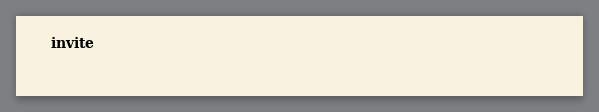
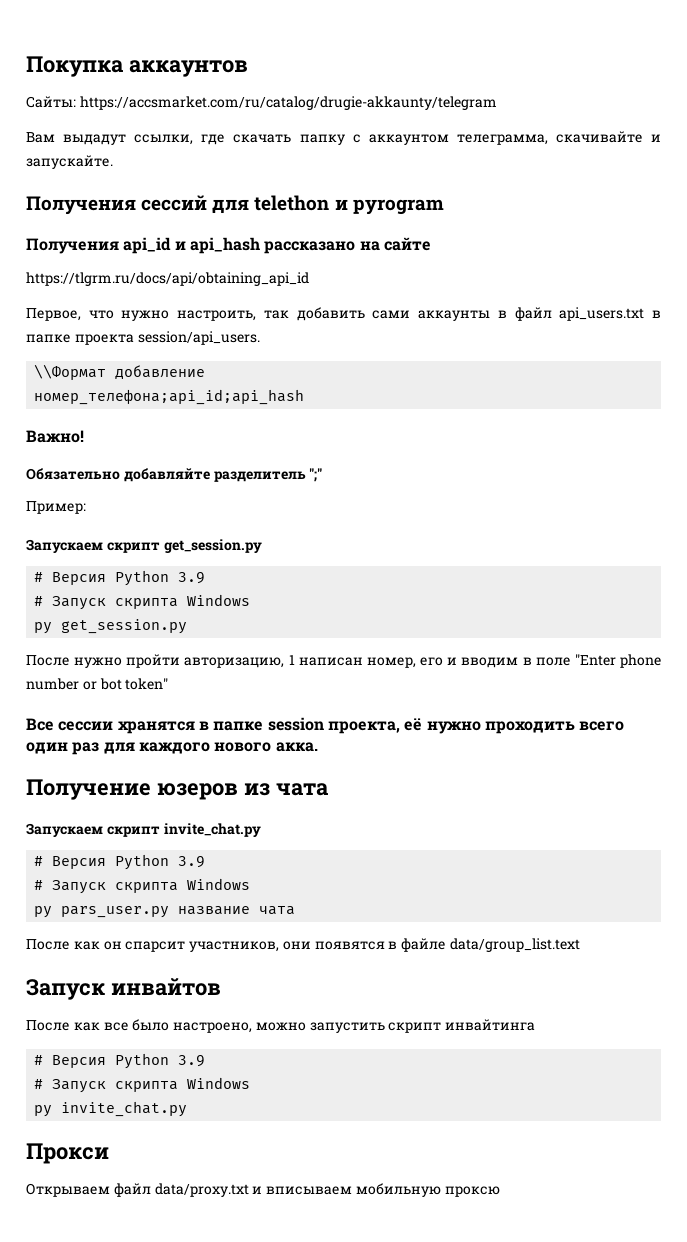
[51,37,94,48] invite -> [26,56,248,77] [26,96,497,110] [26,131,662,145] [26,155,113,169] [26,195,444,215] [26,237,431,254] [26,272,309,286] [26,307,662,321] [26,331,260,345] [34,364,206,380] [34,389,305,405] [26,430,84,443] [26,468,323,482] [26,501,86,514] [26,539,262,553] [34,570,206,586] [34,594,251,610] [34,619,188,634] [26,654,661,668] [26,678,169,690] [26,717,625,734] [26,742,318,755] [26,779,328,800] [26,823,261,837] [34,854,206,870] [34,878,251,894] [34,906,296,918] [26,938,581,952] [26,978,221,1000] [26,1019,536,1033] [34,1053,206,1069] [34,1077,251,1093] [34,1101,188,1117] [26,1143,109,1164] [26,1183,500,1197] Покупка аккаунтов // Сайты: https://accsmarket.com/ru/catalog/drugie-akkaunty/telegram // Вам выдадут ссылки, где скачать папку с аккаунтом телеграмма, скачивайте и запускайте. // Получения сессий для telethon и pyrogram // Получения api_id и api_hash рассказано на сайте // https://tlgrm.ru/docs/api/obtaining_api_id // Первое, что нужно настроить, так добавить сами аккаунты в файл api_users.txt в папке проекта session/api_users. // \\Формат добавление // номер_телефона;api_id;api_hash // Важно! // Обязательно добавляйте разделитель ";" // Пример: // Запускаем скрипт get_session.py // # Версия Python 3.9 // # Запуск скрипта Windows // py get_session.py // После нужно пройти авторизацию, 1 написан номер, его и вводим в поле "Enter phone number or bot token" // Все сессии хранятся в папке session проекта, её нужно проходить всего один раз для каждого нового акка. // Получение юзеров из чата // Запускаем скрипт invite_chat.py // # Версия Python 3.9 // # Запуск скрипта Windows // py pars_user.py название чата // После как он спарсит участников, они появятся в файле data/group_list.text // Запуск инвайтов // После как все было настроено, можно запустить скрипт инвайтинга // # Версия Python 3.9 // # Запуск скрипта Windows // py invite_chat.py // Прокси // Открываем файл data/proxy.txt и вписываем мобильную проксю

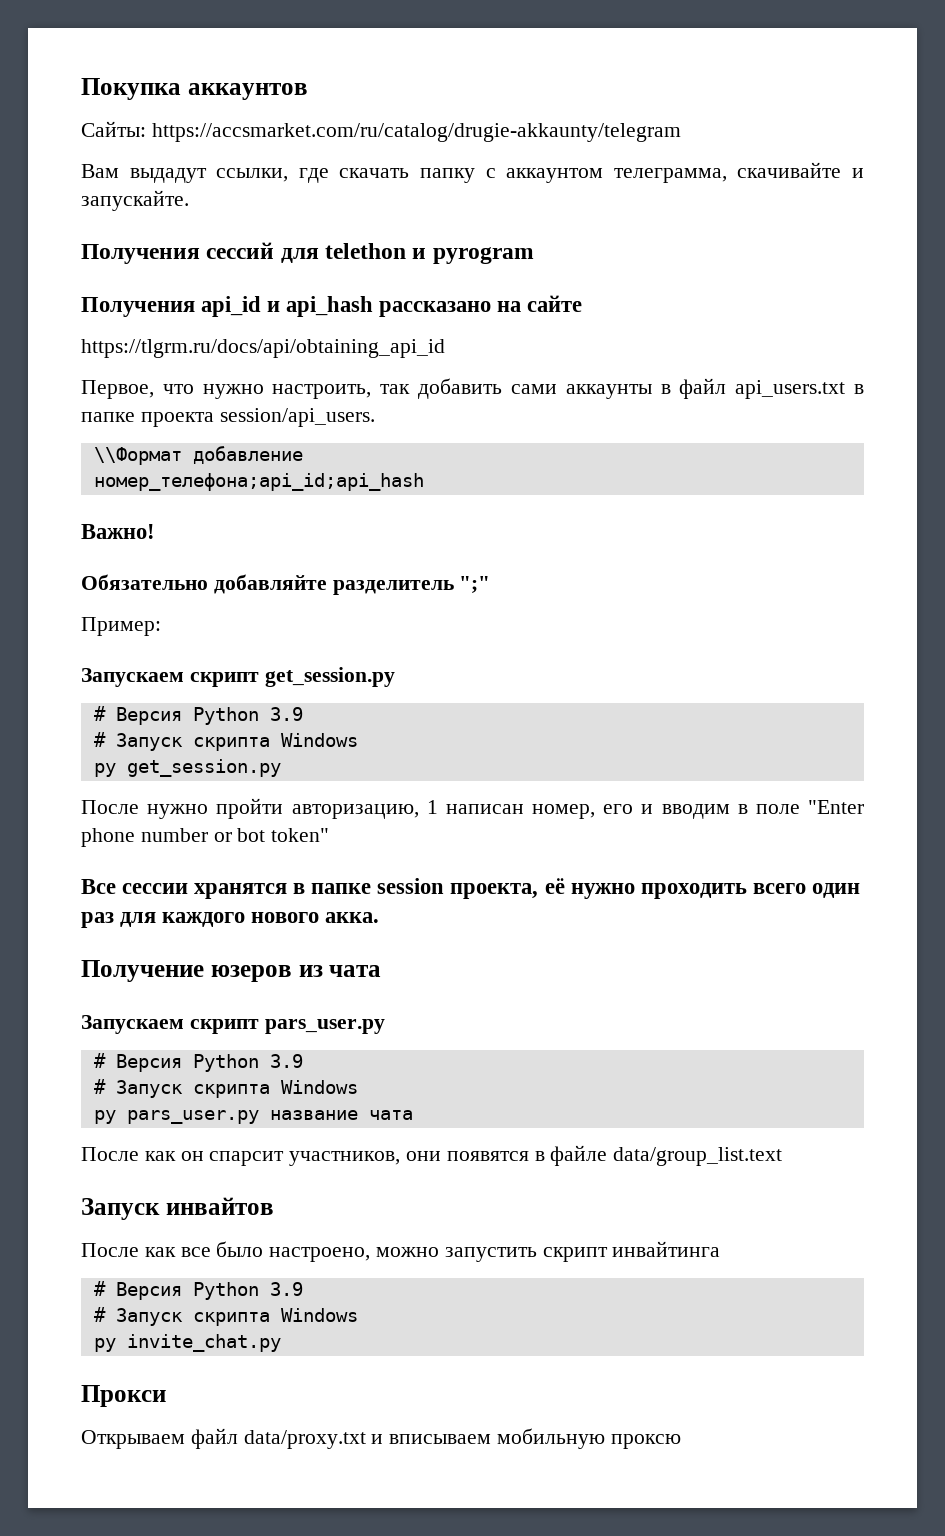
[163,823,261,837] invite_chat.py -> [264,1019,385,1034] pars_user.py

